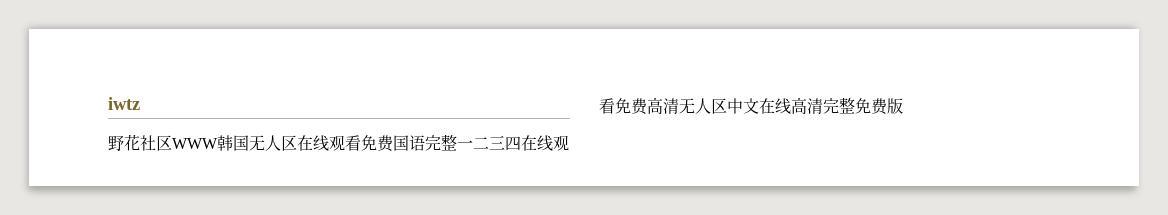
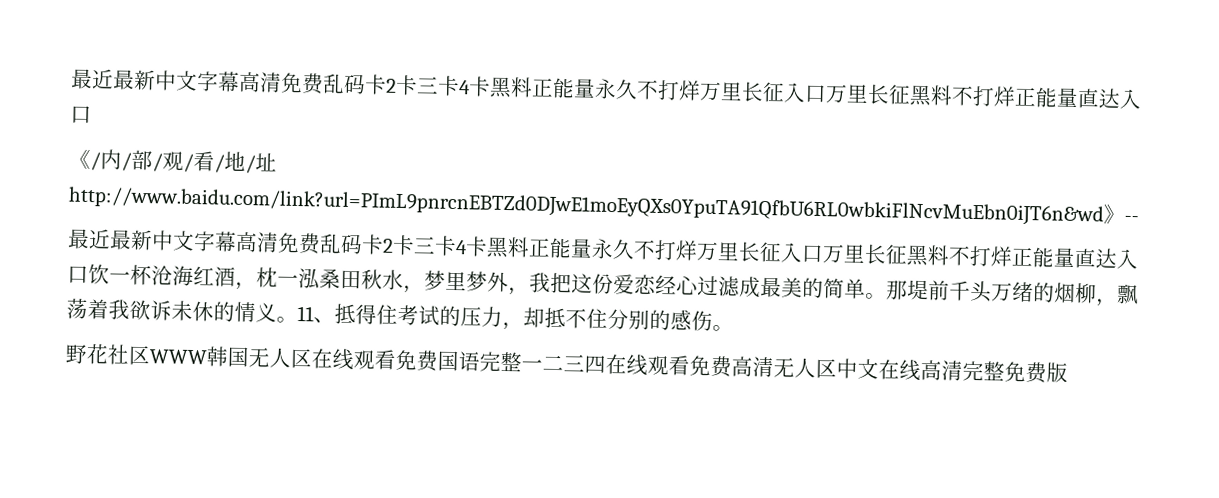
[108,97,140,110] iwtz -> [70,68,1142,110] [70,105,92,125] [69,148,277,174] [68,186,1139,227] [67,228,1139,270] [67,264,1139,307] [66,298,734,332] 最近最新中文字幕高清免费乱码卡2卡三卡4卡黑料正能量永久不打烊万里长征入口万里长征黑料不打烊正能量直达入口 // 《/内/部/观/看/地/址http://www.baidu.com/link?url=PImL9pnrcnEBTZd0DJwE1moEyQXs0YpuTA91QfbU6RL0wbkiFlNcvMuEbn0iJT6n&wd》-- // 最近最新中文字幕高清免费乱码卡2卡三卡4卡黑料正能量永久不打烊万里长征入口万里长征黑料不打烊正能量直达入口饮一杯沧海红酒，枕一泓桑田秋水，梦里梦外，我把这份爱恋经心过滤成最美的简单。那堤前千头万绪的烟柳，飘荡着我欲诉未休的情义。11、抵得住考试的压力，却抵不住分别的感伤。

